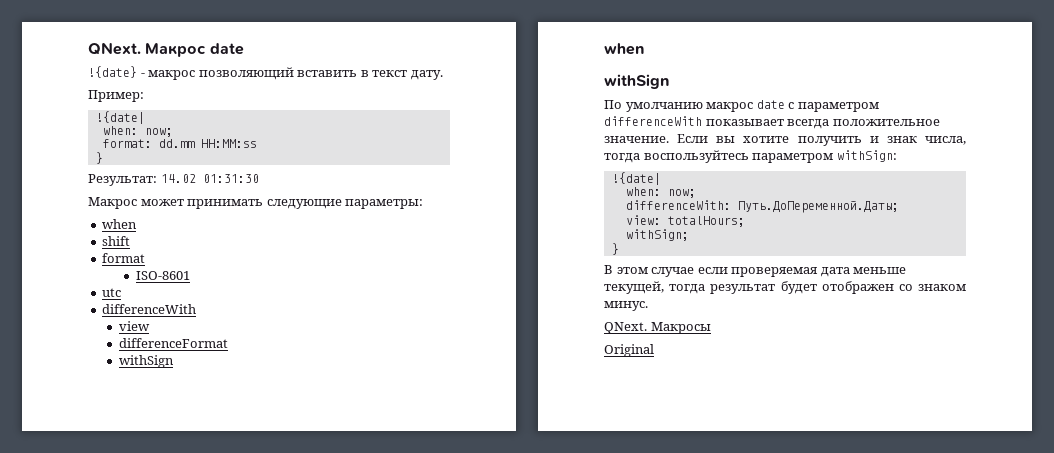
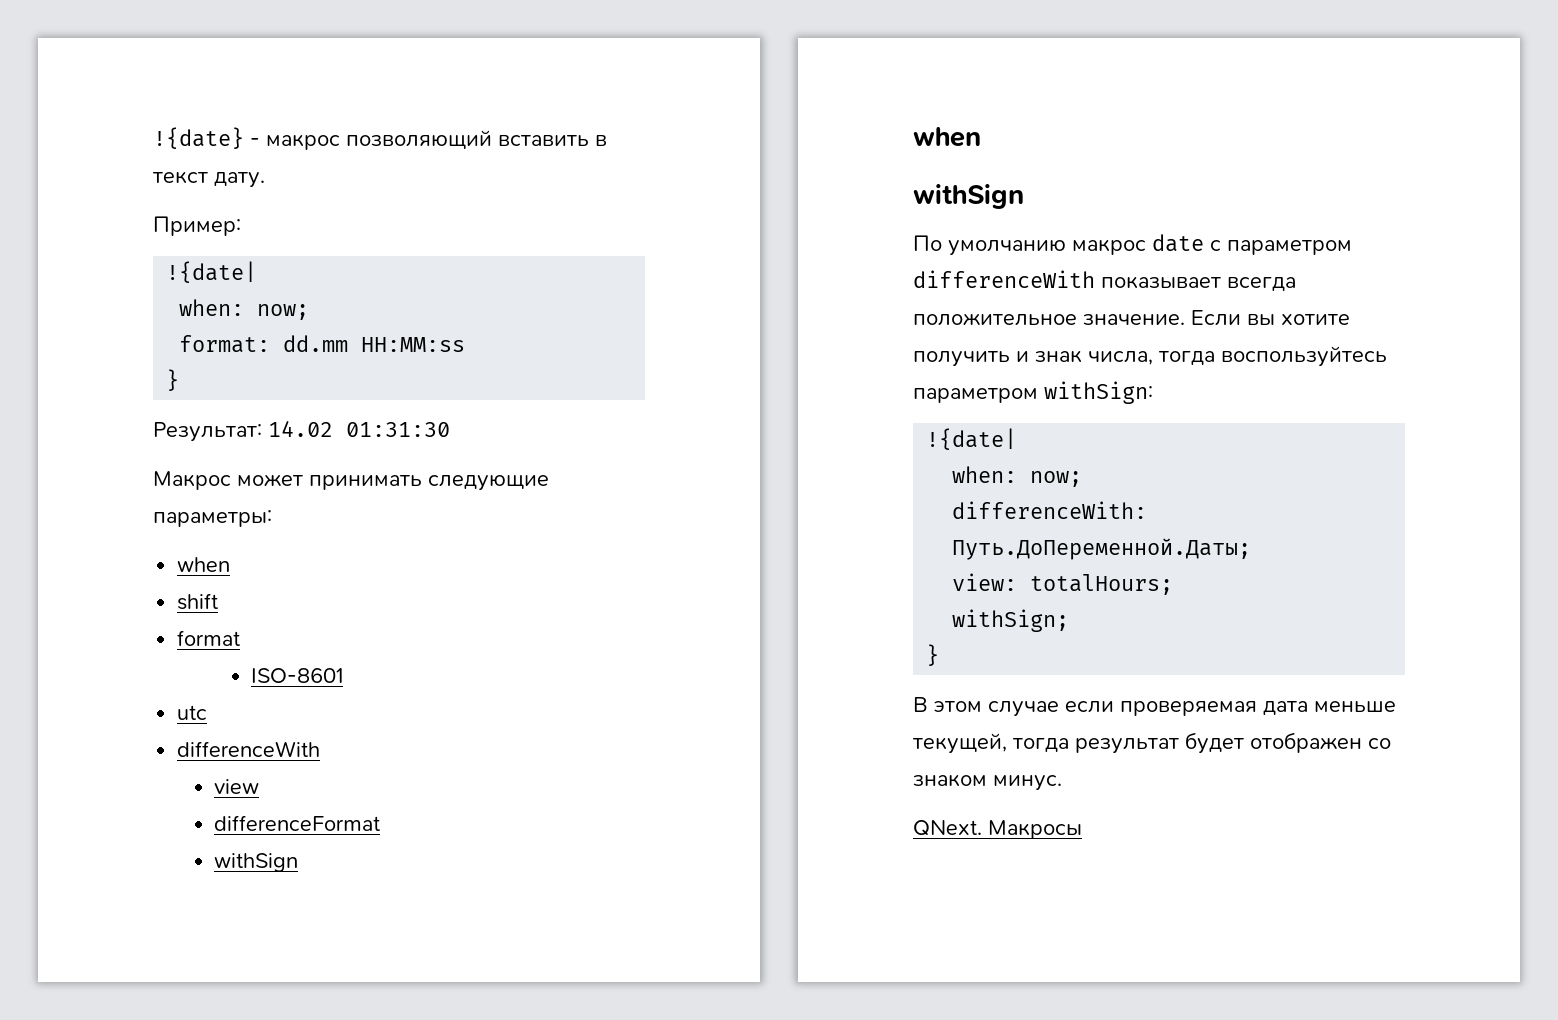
[88,42,244,57] QNext. Макрос date // -> (153, 138) none
[604,344,654,357] // Original -> (1082, 829) none

